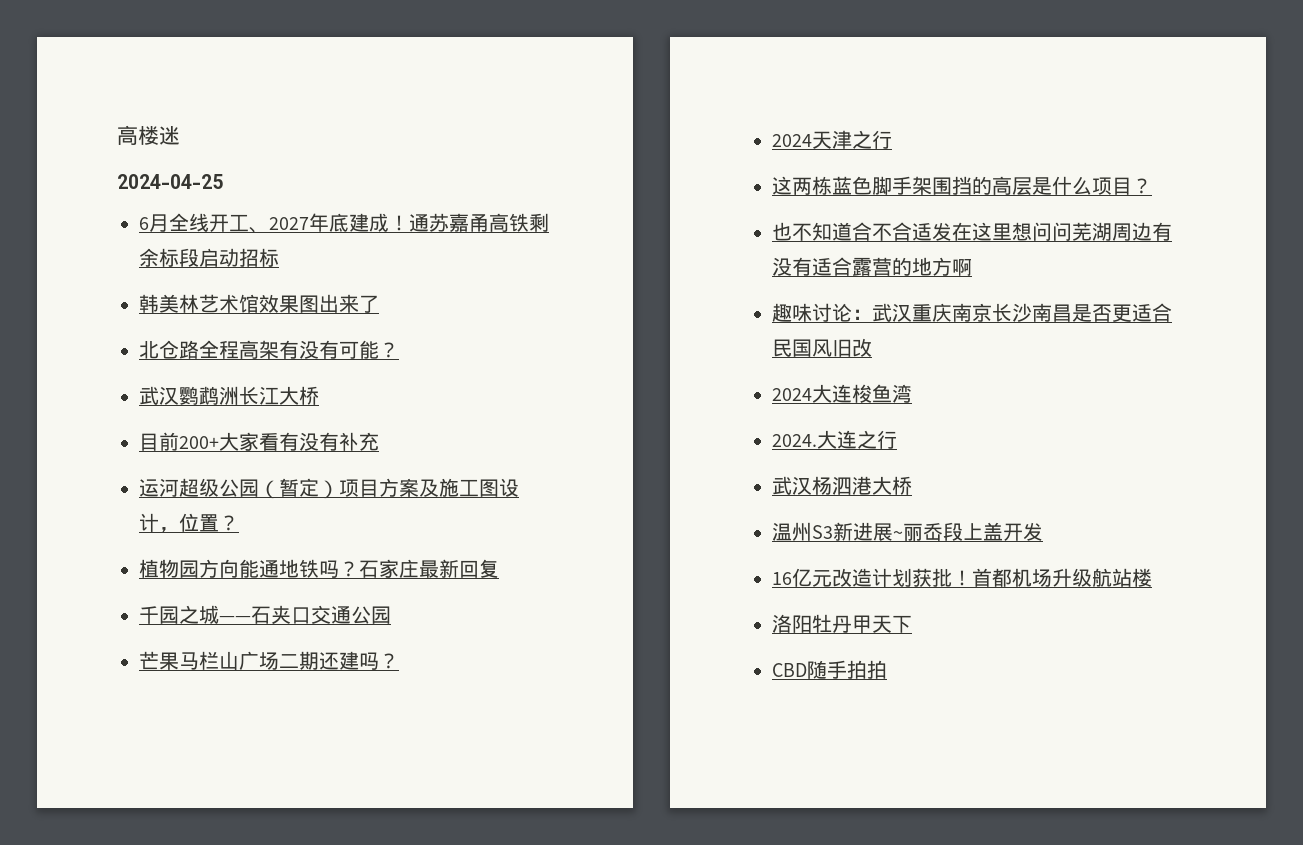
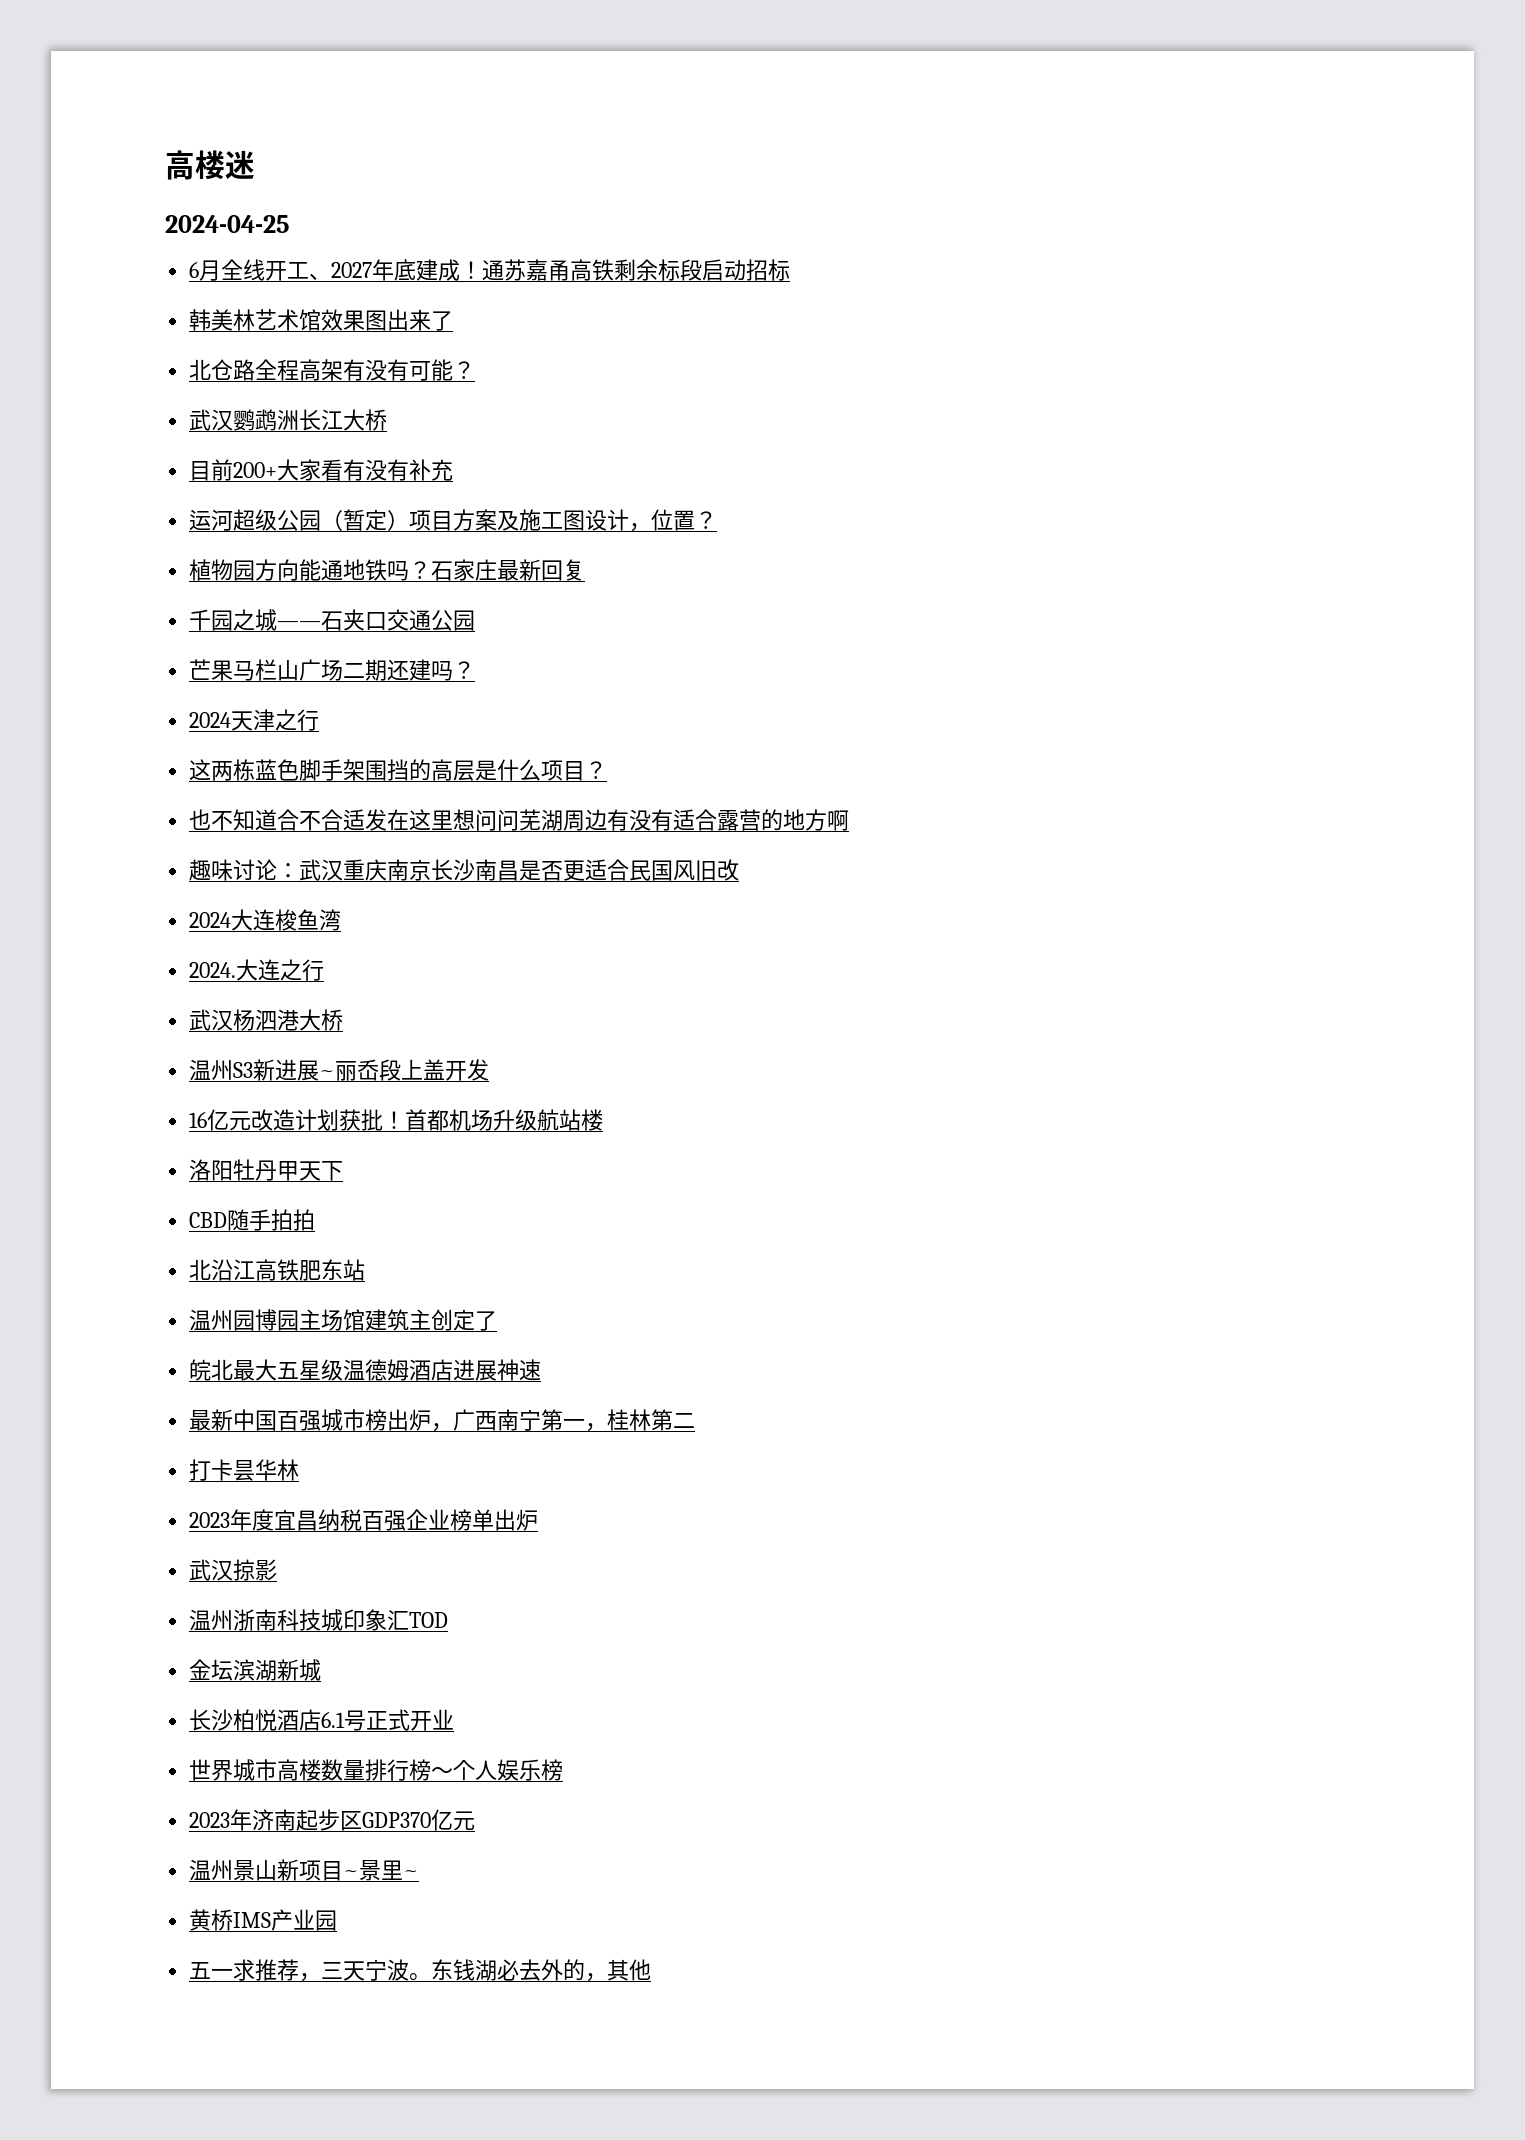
(887, 669) none -> [189,1259,366,1281] [189,1309,498,1331] [189,1359,542,1381] [189,1409,696,1432] [189,1459,300,1481] [189,1509,539,1531] [189,1559,278,1581] [189,1609,449,1631] [189,1659,322,1681] [189,1709,455,1731] [189,1759,564,1781] [189,1809,476,1831] [189,1859,420,1881] [189,1909,338,1931] [189,1959,652,1982] // 北沿江高铁肥东站 // 温州园博园主场馆建筑主创定了 // 皖北最大五星级温德姆酒店进展神速 // 最新中国百强城市榜出炉，广西南宁第一，桂林第二 // 打卡昙华林 // 2023年度宜昌纳税百强企业榜单出炉 // 武汉掠影 // 温州浙南科技城印象汇TOD // 金坛滨湖新城 // 长沙柏悦酒店6.1号正式开业 // 世界城市高楼数量排行榜～个人娱乐榜 // 2023年济南起步区GDP370亿元 // 温州景山新项目~景里~ // 黄桥IMS产业园 // 五一求推荐，三天宁波。东钱湖必去外的，其他

